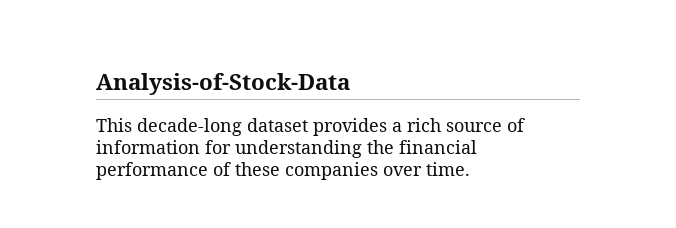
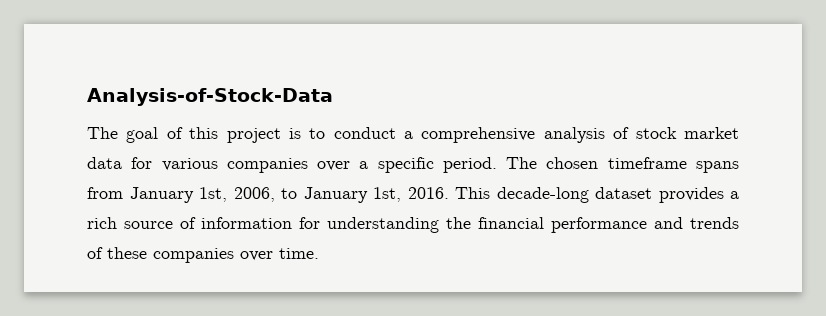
(350, 84) none -> [87,127,739,143] [87,157,739,173] [87,187,449,203] The goal of this project is to conduct a comprehensive analysis of stock market data for various companies over a specific period. The chosen timeframe spans from January 1st, 2006, to January 1st, 2016.
(208, 171) none -> [654,217,739,229] and trends

